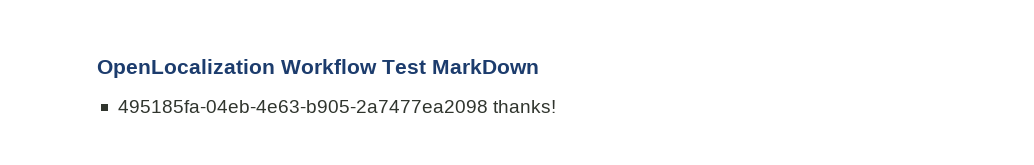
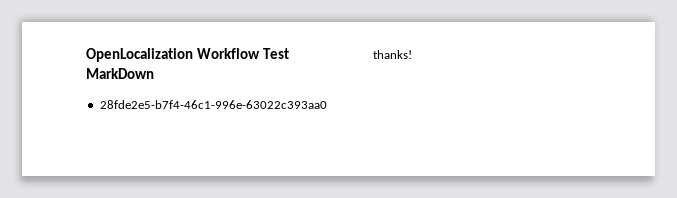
[117,100,488,113] 495185fa-04eb-4e63-b905-2a7477ea2098 -> [99,100,327,109] 28fde2e5-b7f4-46c1-996e-63022c393aa0

